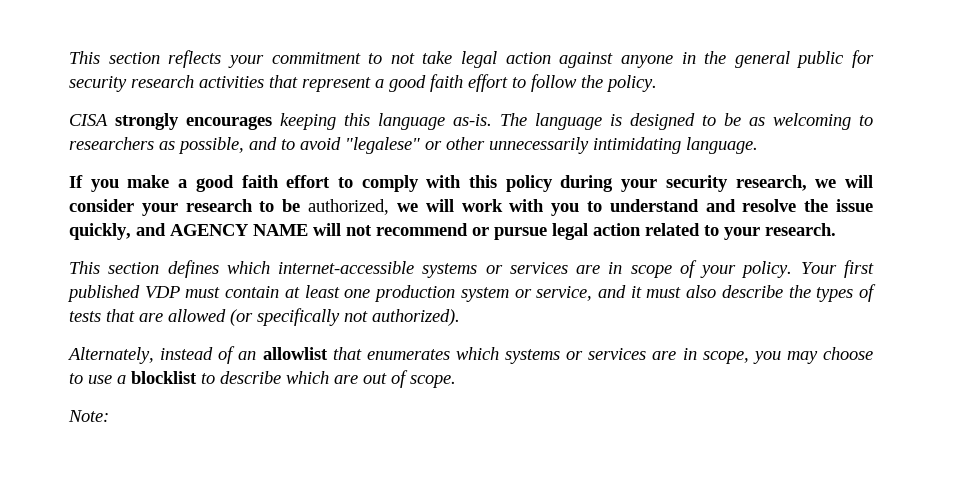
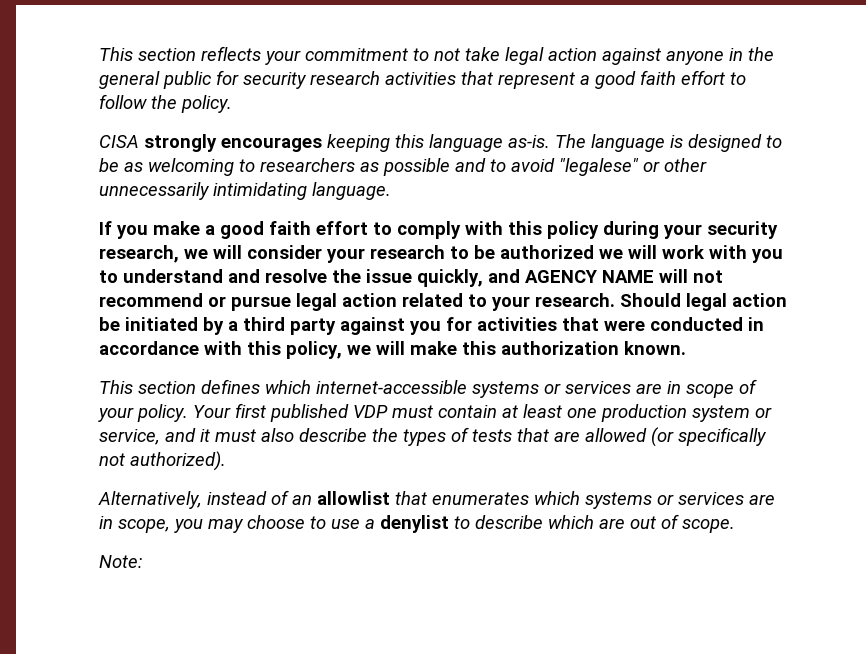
[178,137,244,154] possible, -> [383,158,450,176] possible
[308,199,390,215] authorized, -> [500,245,594,259] authorized
(836, 229) none -> [620,293,787,311] [99,317,764,335] [99,341,686,359] Should legal action be initiated by a third party against you for activities that were conducted in accordance with this policy, we will make this authorization known.
[67,347,154,364] Alternately, -> [98,491,202,509] Alternatively,
[131,371,197,384] blocklist -> [380,515,449,533] denylist

